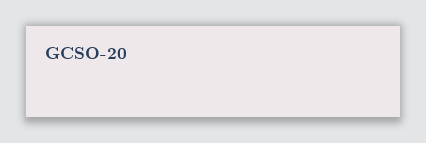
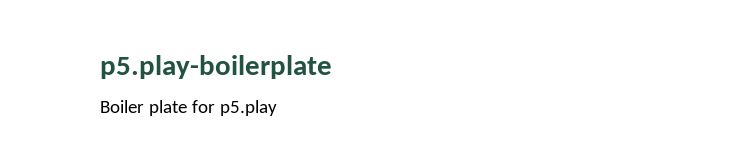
[45,47,127,59] GCSO-20 -> [100,55,332,79] [100,100,277,116] p5.play-boilerplate // Boiler plate for p5.play

